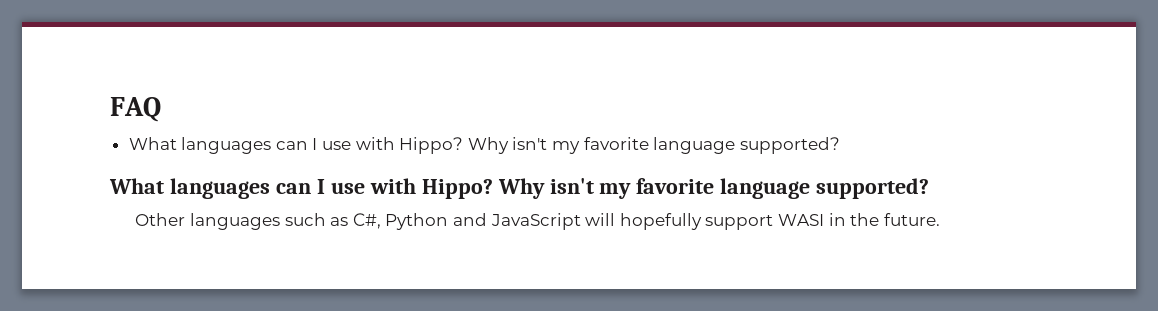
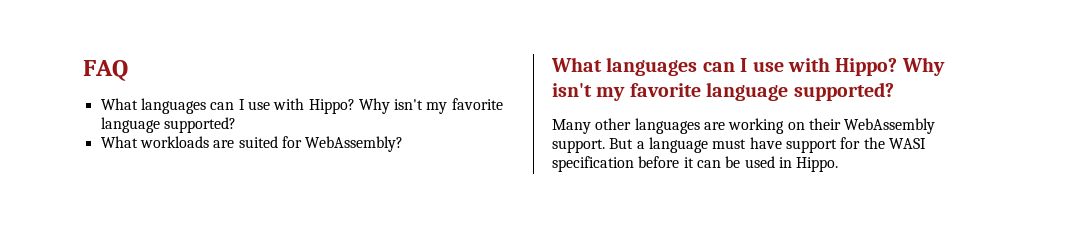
(840, 145) none -> [100,136,404,152] // What workloads are suited for WebAssembly?
[135,213,940,230] Other languages such as C#, Python and JavaScript will hopefully support WASI in the future. -> [552,118,936,134] [552,137,926,153] [552,156,839,172] Many other languages are working on their WebAssembly support. But a language must have support for the WASI specification before it can be used in Hippo.

